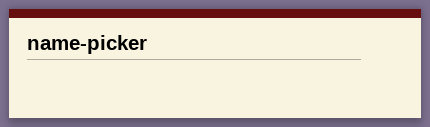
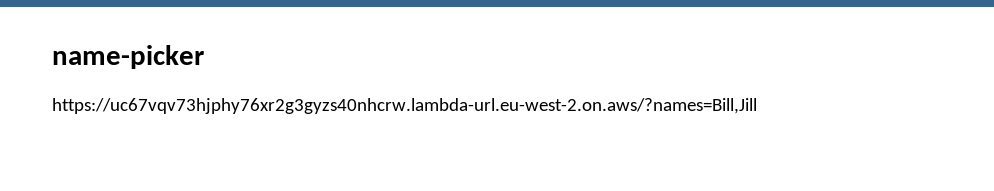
(147, 44) none -> [52,98,757,114] // https://uc67vqv73hjphy76xr2g3gyzs40nhcrw.lambda-url.eu-west-2.on.aws/?names=Bill,Jill

